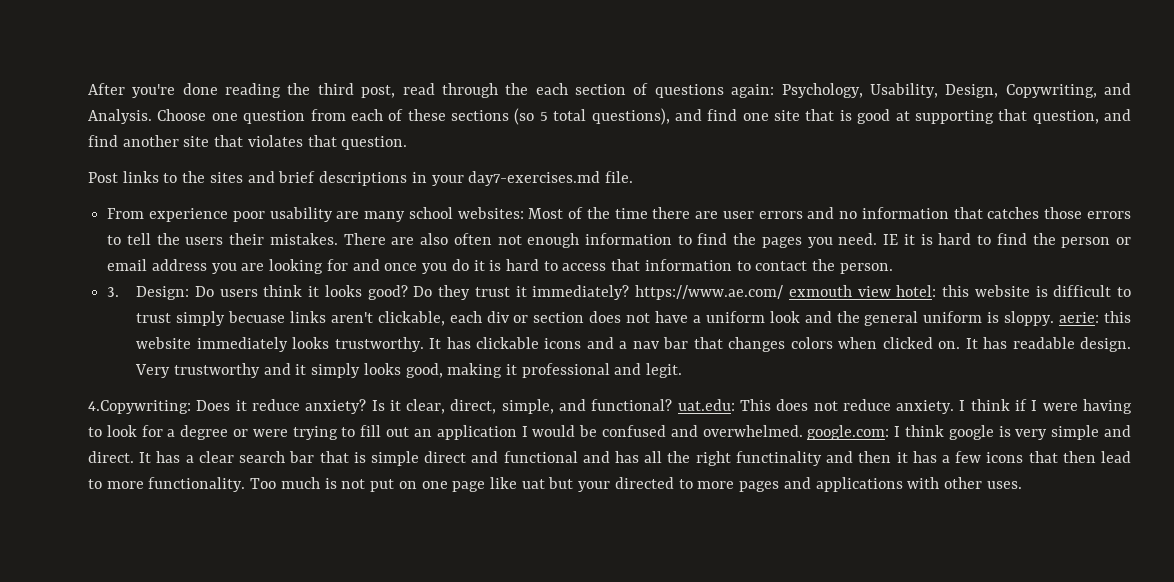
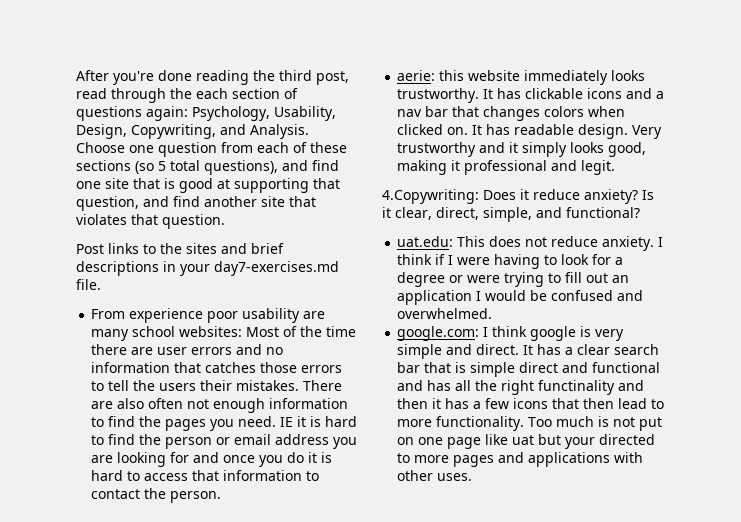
[107,285,1131,300] [136,311,1055,326] 3. Design: Do users think it looks good? Do they trust it immediately? https://www.ae.com/ exmouth view hotel: this website is difficult to trust simply becuase links aren't clickable, each div or section does not have a uniform look and the general uniform is sloppy. -> (222, 497) none
(673, 405) none -> (640, 212) //
(803, 431) none -> (493, 313) //

